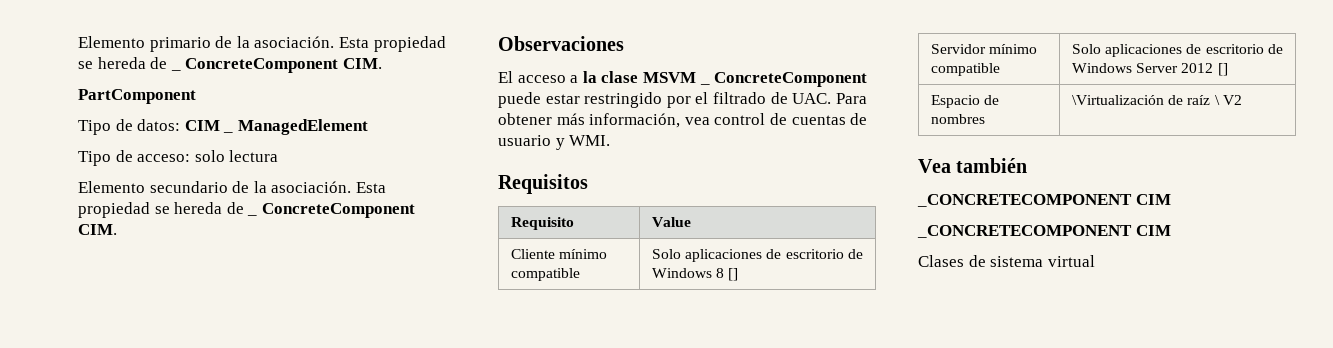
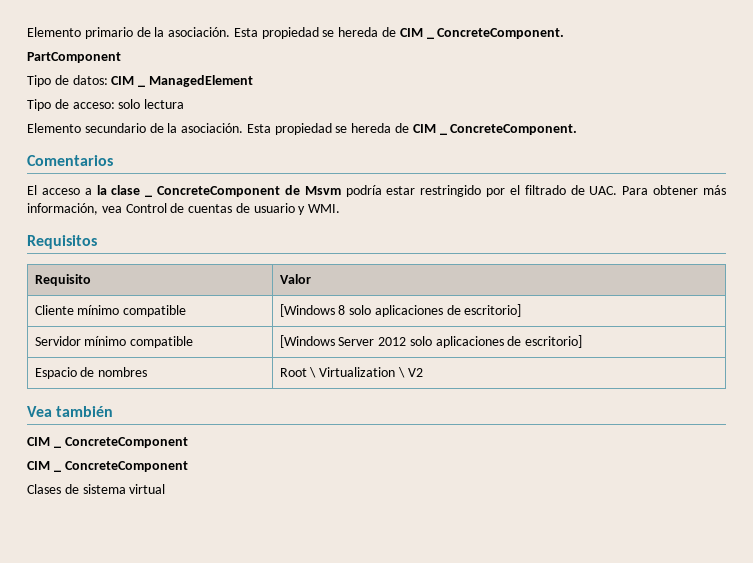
[170,58,382,73] _ ConcreteComponent CIM. -> [399,28,423,37] [426,28,565,39] CIM _ ConcreteComponent.
[247,203,415,218] [78,224,117,235] [498,36,624,51] _ ConcreteComponent CIM. // Observaciones -> [412,124,436,133] [439,124,578,135] [27,155,113,166] CIM _ ConcreteComponent. // Comentarios
[642,72,696,83] [699,72,868,87] [498,92,541,108] MSVM _ ConcreteComponent puede -> [145,185,382,197] _ ConcreteComponent de Msvm podría
[714,113,766,125] control -> [125,203,167,213] Control
[652,217,692,227] Value -> [279,274,311,284] Valor
[652,249,863,262] [652,268,739,281] [931,44,1038,54] [931,63,1001,76] [1072,44,1283,57] [1072,63,1228,76] Solo aplicaciones de escritorio de Windows 8 [] // Servidor mínimo compatible | Solo aplicaciones de escritorio de Windows Server 2012 [] -> [279,304,522,317] [34,336,194,348] [279,335,583,348] [Windows 8 solo aplicaciones de escritorio] // Servidor mínimo compatible | [Windows Server 2012 solo aplicaciones de escritorio]
[1072,95,1211,105] \Virtualización de raíz -> [279,367,396,378] Root \ Virtualization
[917,194,1171,207] [917,225,1171,238] _CONCRETECOMPONENT CIM // _CONCRETECOMPONENT CIM -> [27,437,50,446] [53,437,188,448] [27,461,50,470] [53,461,188,472] CIM _ ConcreteComponent // CIM _ ConcreteComponent

